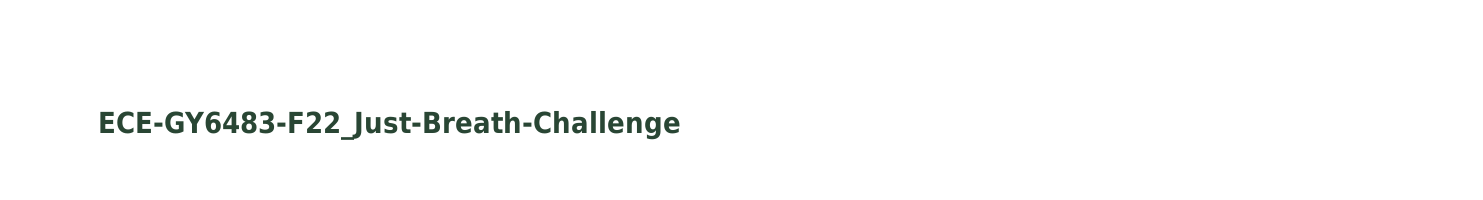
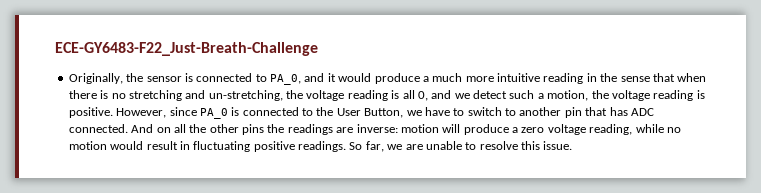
(681, 125) none -> [68,73,707,85] [68,90,705,101] [68,107,654,119] [68,124,681,135] [68,141,573,152] // Originally, the sensor is connected to PA_0, and it would produce a much more intuitive reading in the sense that when there is no stretching and un-stretching, the voltage reading is all 0, and we detect such a motion, the voltage reading is positive. However, since PA_0 is connected to the User Button, we have to switch to another pin that has ADC connected. And on all the other pins the readings are inverse: motion will produce a zero voltage reading, while no motion would result in fluctuating positive readings. So far, we are unable to resolve this issue.

